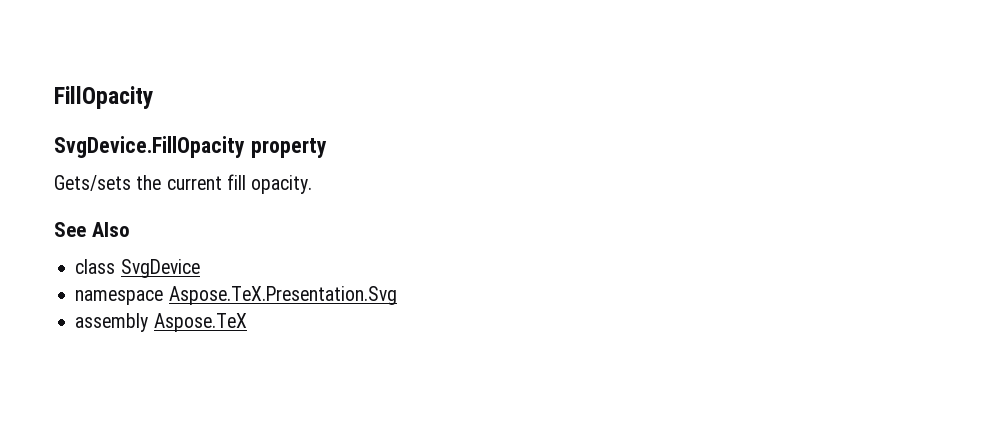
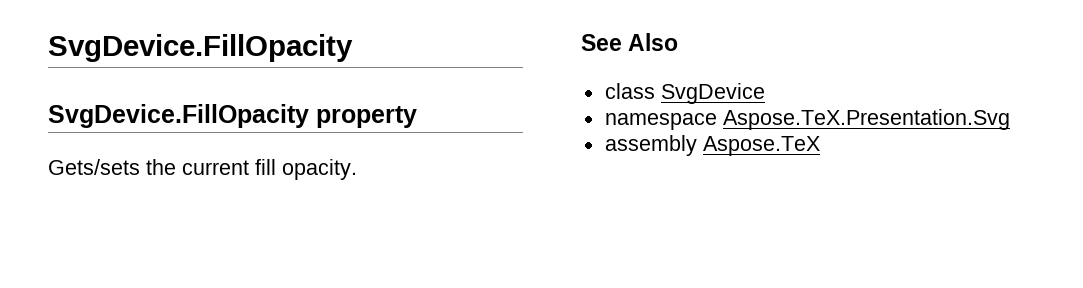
[54,86,153,109] FillOpacity -> [48,34,353,62] SvgDevice.FillOpacity

